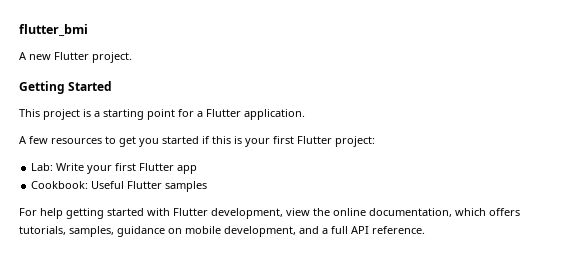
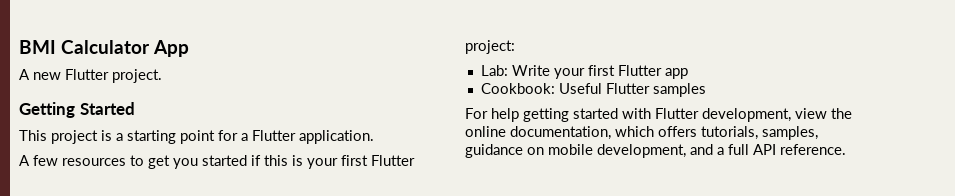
[19,24,88,36] flutter_bmi -> [19,40,189,57] BMI Calculator App

